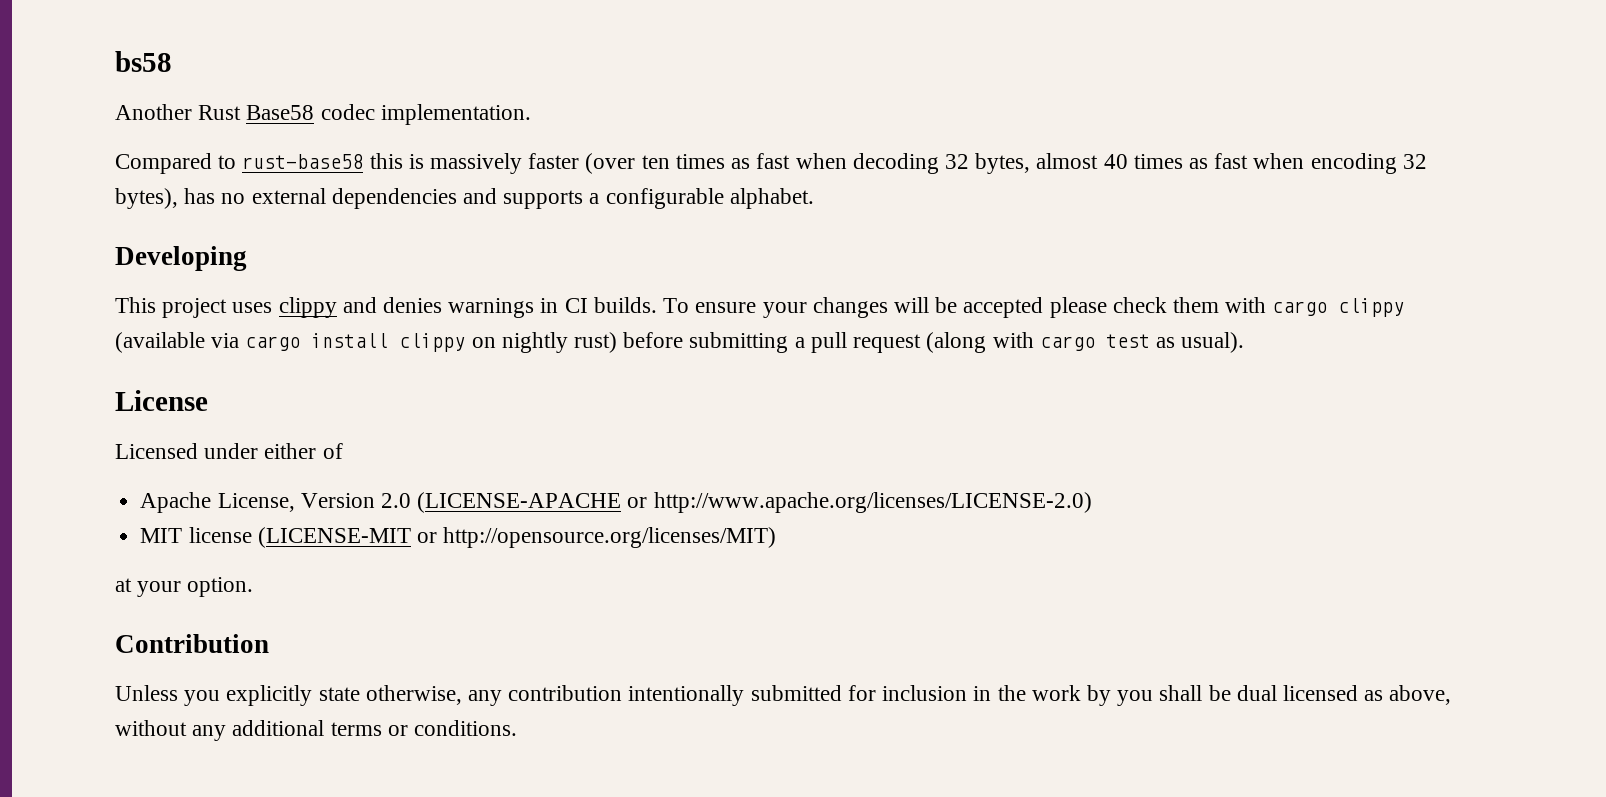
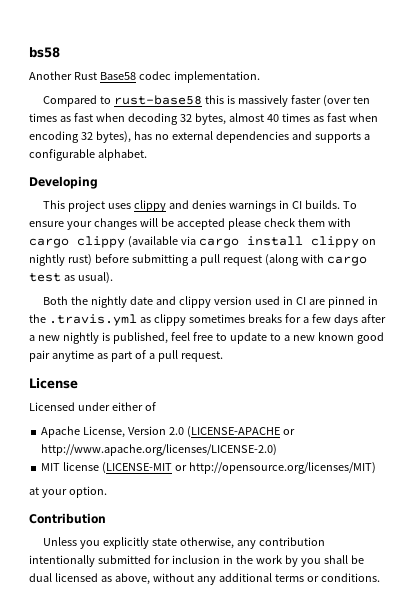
(1245, 342) none -> [43,296,379,308] [29,314,386,326] [29,332,384,344] [29,350,223,362] // Both the nightly date and clippy version used in CI are pinned in the .travis.yml as clippy sometimes breaks for a few days after a new nightly is published, feel free to update to a new known good pair anytime as part of a pull request.

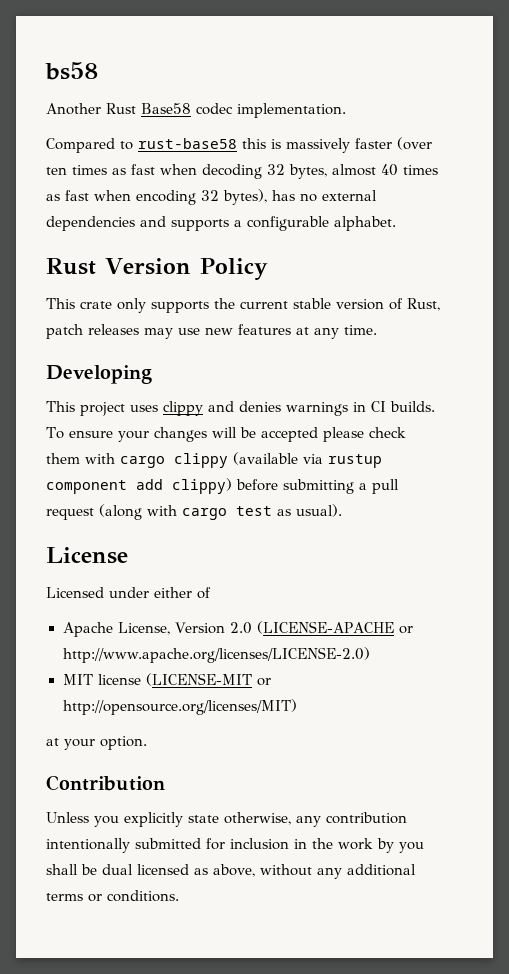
(147, 155) none -> [46,258,268,280] [46,298,440,313] [46,324,377,339] // Rust Version Policy // This crate only supports the current stable version of Rust, patch releases may use new features at any time.
[198,236,376,248] [29,254,92,266] cargo install clippy on nightly rust) -> [328,454,382,468] [46,478,232,494] rustup component add clippy)
[43,296,379,308] [29,314,386,326] [29,332,384,344] [29,350,223,362] // Both the nightly date and clippy version used in CI are pinned in the .travis.yml as clippy sometimes breaks for a few days after a new nightly is published, feel free to update to a new known good pair anytime as part of a pull request. -> (342, 510) none

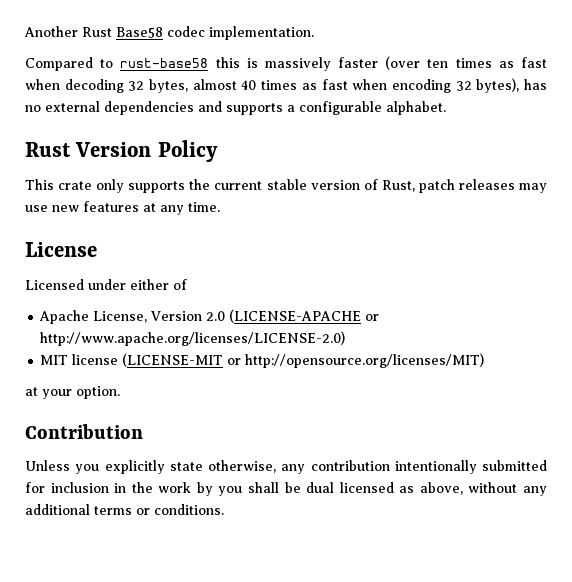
[45,62,98,80] bs58 // -> (24, 31) none
[46,365,152,384] [46,401,435,416] [46,427,406,442] [46,452,382,468] [46,478,399,494] [46,504,342,520] // Developing // This project uses clippy and denies warnings in CI builds. To ensure your changes will be accepted please check them with cargo clippy (available via rustup component add clippy) before submitting a pull request (along with cargo test as usual). -> (220, 207) none

